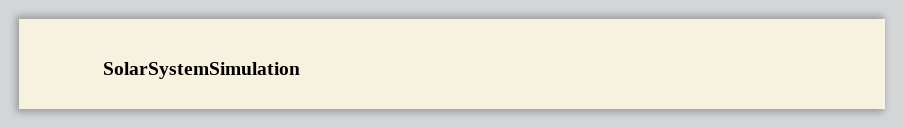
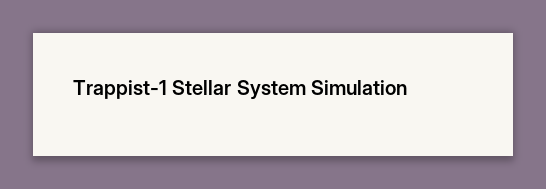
[103,62,300,79] SolarSystemSimulation -> [73,80,408,100] Trappist-1 Stellar System Simulation

